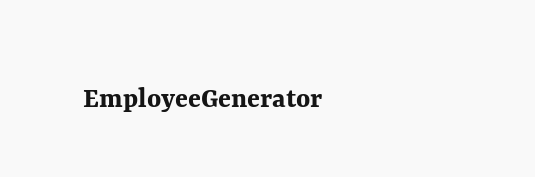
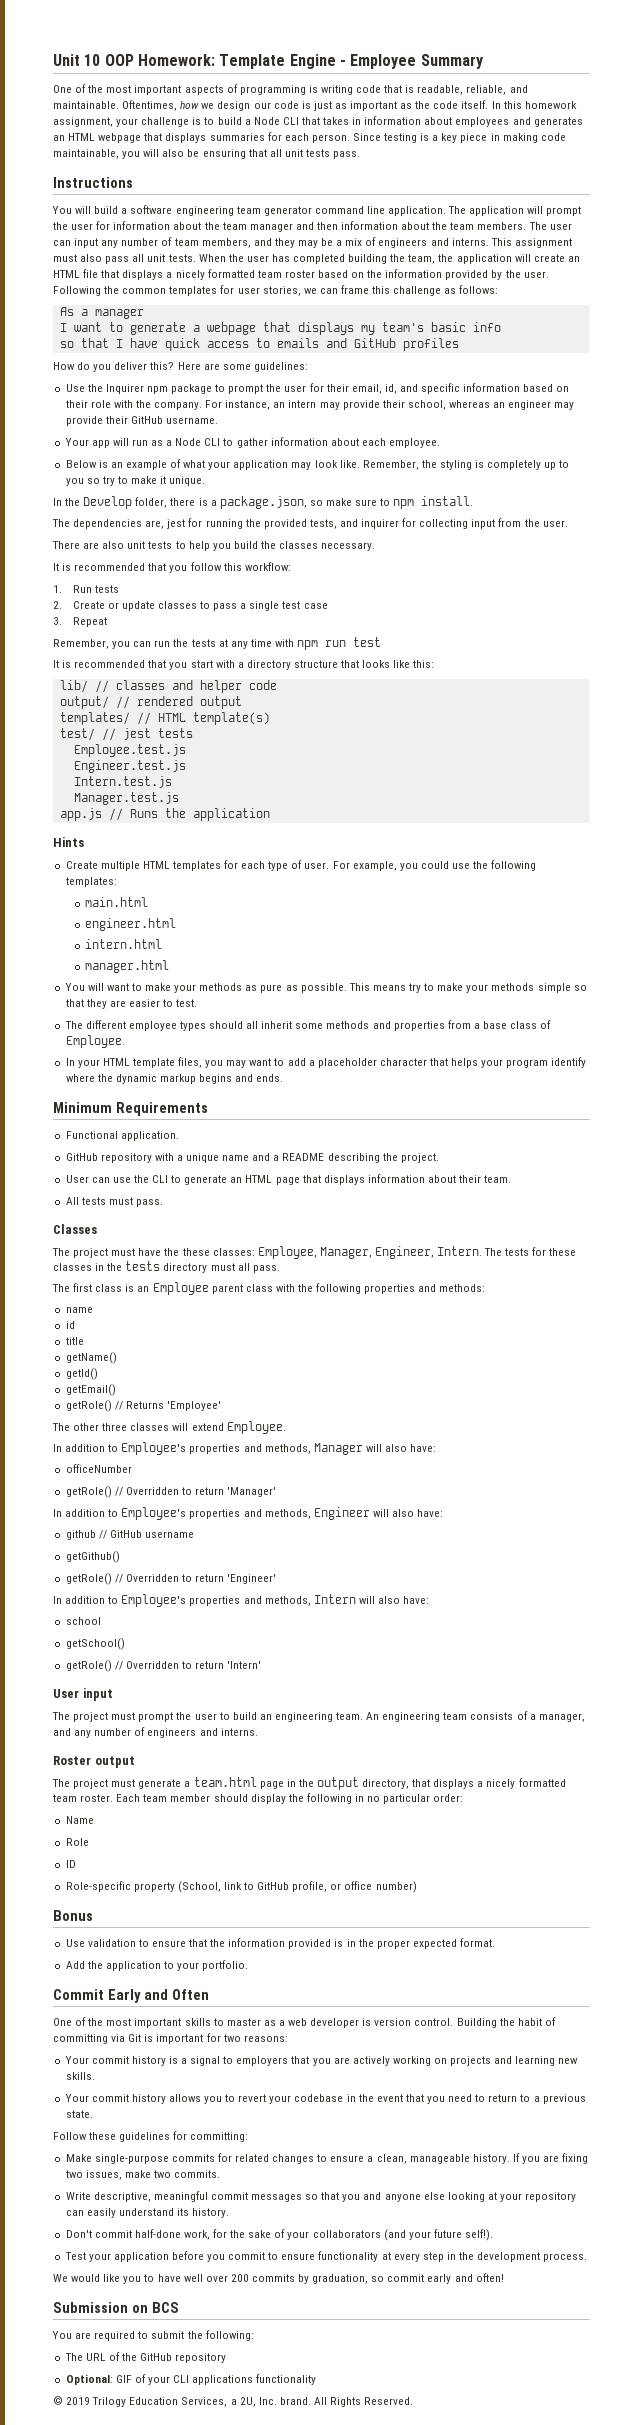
[83,87,322,112] EmployeeGenerator -> [53,54,484,69] [53,84,528,95] [53,100,577,111] [53,116,583,127] [53,132,566,143] [53,149,361,159] [53,177,133,188] [52,205,582,216] [53,221,572,232] [53,237,572,248] [53,254,580,264] [53,269,549,280] [53,285,499,296] [59,307,144,319] [59,322,501,335] [59,338,459,351] [53,362,308,372] [65,383,570,394] [65,400,575,410] [65,416,218,426] [64,437,441,448] [65,459,570,470] [65,476,206,486] [53,496,474,509] [52,518,568,529] [52,541,376,551] [53,562,291,573] [53,585,119,593] [53,601,328,611] [53,617,107,627] [53,637,382,650] [53,660,435,670] [59,680,277,693] [59,696,242,709] [59,712,270,725] [59,728,193,741] [73,744,186,757] [73,760,186,773] [73,776,172,788] [73,792,179,805] [59,808,270,821] [53,837,84,847] [65,860,537,871] [65,877,117,887] [85,897,149,907] [85,918,177,931] [85,939,163,949] [85,960,170,973] [64,983,587,993] [65,999,198,1009] [64,1020,552,1031] [65,1035,125,1048] [65,1057,587,1068] [65,1074,284,1084] [53,1102,208,1116] [65,1131,179,1141] [65,1153,439,1163] [65,1174,512,1185] [65,1197,163,1207] [53,1224,97,1234] [52,1246,577,1259] [53,1261,280,1273] [52,1282,486,1295] [65,1307,93,1313] [65,1321,75,1329] [65,1337,84,1345] [65,1352,117,1364] [65,1368,98,1380] [65,1384,116,1396] [65,1400,221,1412] [52,1421,286,1434] [53,1442,437,1455] [65,1464,132,1473] [65,1486,277,1498] [53,1507,444,1520] [65,1530,194,1540] [65,1551,120,1563] [65,1573,277,1585] [53,1594,430,1607] [65,1617,101,1625] [65,1638,125,1650] [65,1660,262,1672] [53,1688,113,1701] [52,1711,585,1722] [53,1727,258,1738] [53,1756,135,1768] [52,1777,566,1790] [53,1793,464,1804] [65,1816,94,1824] [65,1838,89,1846] [65,1860,76,1868] [65,1881,417,1893] [53,1910,93,1921] [65,1938,496,1949] [65,1960,249,1971] [53,1989,209,2003] [53,2017,556,2028] [53,2033,288,2044] [64,2056,579,2066] [65,2072,95,2080] [64,2094,586,2104] [65,2110,93,2118] [53,2131,249,2142] [65,2153,589,2164] [65,2170,221,2180] [65,2191,577,2202] [65,2208,230,2218] [65,2229,494,2241] [64,2251,588,2262] [53,2273,504,2284] [53,2302,179,2313] [52,2330,254,2341] [64,2352,227,2363] [65,2374,317,2385] [53,2396,414,2407] Unit 10 OOP Homework: Template Engine - Employee Summary // One of the most important aspects of programming is writing code that is readable, reliable, and maintainable. Oftentimes, how we design our code is just as important as the code itself. In this homework assignment, your challenge is to build a Node CLI that takes in information about employees and generates an HTML webpage that displays summaries for each person. Since testing is a key piece in making code maintainable, you will also be ensuring that all unit tests pass. // Instructions // You will build a software engineering team generator command line application. The application will prompt the user for information about the team manager and then information about the team members. The user can input any number of team members, and they may be a mix of engineers and interns. This assignment must also pass all unit tests. When the user has completed building the team, the application will create an HTML file that displays a nicely formatted team roster based on the information provided by the user. Following the common templates for user stories, we can frame this challenge as follows: // As a manager // I want to generate a webpage that displays my team's basic info // so that I have quick access to emails and GitHub profiles // How do you deliver this? Here are some guidelines: // Use the Inquirer npm package to prompt the user for their email, id, and specific information based on their role with the company. For instance, an intern may provide their school, whereas an engineer may provide their GitHub username. // Your app will run as a Node CLI to gather information about each employee. // Below is an example of what your application may look like. Remember, the styling is completely up to you so try to make it unique. // In the Develop folder, there is a package.json, so make sure to npm install. // The dependencies are, jest for running the provided tests, and inquirer for collecting input from the user. // There are also unit tests to help you build the classes necessary. // It is recommended that you follow this workflow: // 1. Run tests // 2. Create or update classes to pass a single test case // 3. Repeat // Remember, you can run the tests at any time with npm run test // It is recommended that you start with a directory structure that looks like this: // lib/ // classes and helper code // output/ // rendered output // templates/ // HTML template(s) // test/ // jest tests // Employee.test.js // Engineer.test.js // Intern.test.js // Manager.test.js // app.js // Runs the application // Hints // Create multiple HTML templates for each type of user. For example, you could use the following templates: // main.html // engineer.html // intern.html // manager.html // You will want to make your methods as pure as possible. This means try to make your methods simple so that they are easier to test. // The different employee types should all inherit some methods and properties from a base class of Employee. // In your HTML template files, you may want to add a placeholder character that helps your program identify where the dynamic markup begins and ends. // Minimum Requirements // Functional application. // GitHub repository with a unique name and a README describing the project. // User can use the CLI to generate an HTML page that displays information about their team. // All tests must pass. // Classes // The project must have the these classes: Employee, Manager, Engineer, Intern. The tests for these classes in the tests directory must all pass. // The first class is an Employee parent class with the following properties and methods: // name // id // title // getName() // getId() // getEmail() // getRole() // Returns 'Employee' // The other three classes will extend Employee. // In addition to Employee's properties and methods, Manager will also have: // officeNumber // getRole() // Overridden to return 'Manager' // In addition to Employee's properties and methods, Engineer will also have: // github // GitHub username // getGithub() // getRole() // Overridden to return 'Engineer' // In addition to Employee's properties and methods, Intern will also have: // school // getSchool() // getRole() // Overridden to return 'Intern' // User input // The project must prompt the user to build an engineering team. An engineering team consists of a manager, and any number of engineers and interns. // Roster output // The project must generate a team.html page in the output directory, that displays a nicely formatted team roster. Each team member should display the following in no particular order: // Name // Role // ID // Role-specific property (School, link to GitHub profile, or office number) // Bonus // Use validation to ensure that the information provided is in the proper expected format. // Add the application to your portfolio. // Commit Early and Often // One of the most important skills to master as a web developer is version control. Building the habit of committing via Git is important for two reasons: // Your commit history is a signal to employers that you are actively working on projects and learning new skills. // Your commit history allows you to revert your codebase in the event that you need to return to a previous state. // Follow these guidelines for committing: // Make single-purpose commits for related changes to ensure a clean, manageable history. If you are fixing two issues, make two commits. // Write descriptive, meaningful commit messages so that you and anyone else looking at your repository can easily understand its history. // Don't commit half-done work, for the sake of your collaborators (and your future self!). // Test your application before you commit to ensure functionality at every step in the development process. // We would like you to have well over 200 commits by graduation, so commit early and often! // Submission on BCS // You are required to submit the following: // The URL of the GitHub repository // Optional: GIF of your CLI applications functionality // © 2019 Trilogy Education Services, a 2U, Inc. brand. All Rights Reserved.

